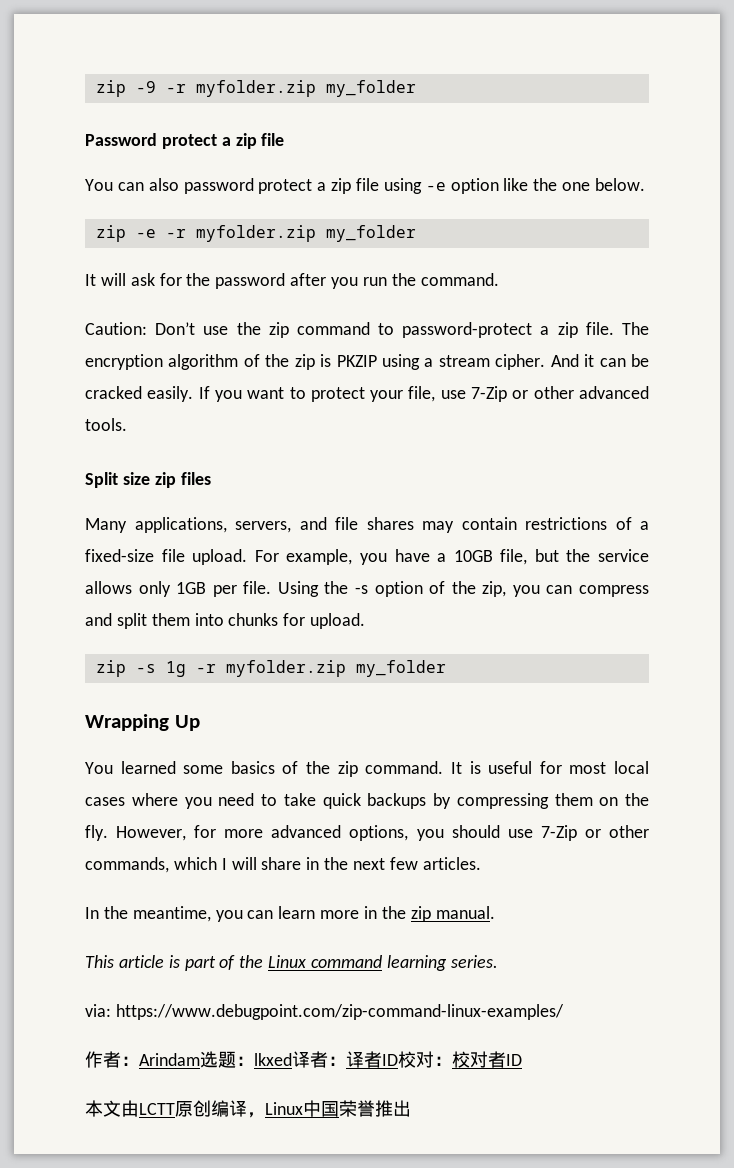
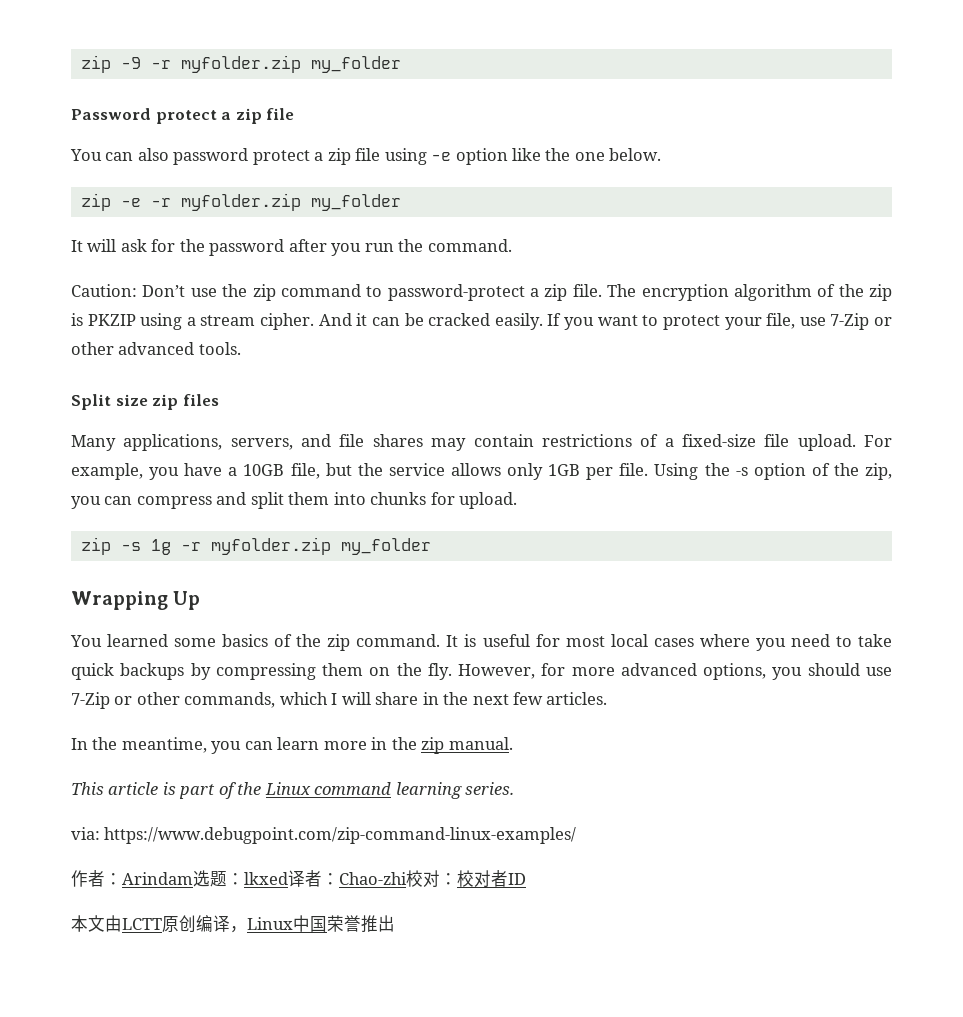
[346,1051,398,1068] 译者ID -> [339,872,407,885] Chao-zhi

